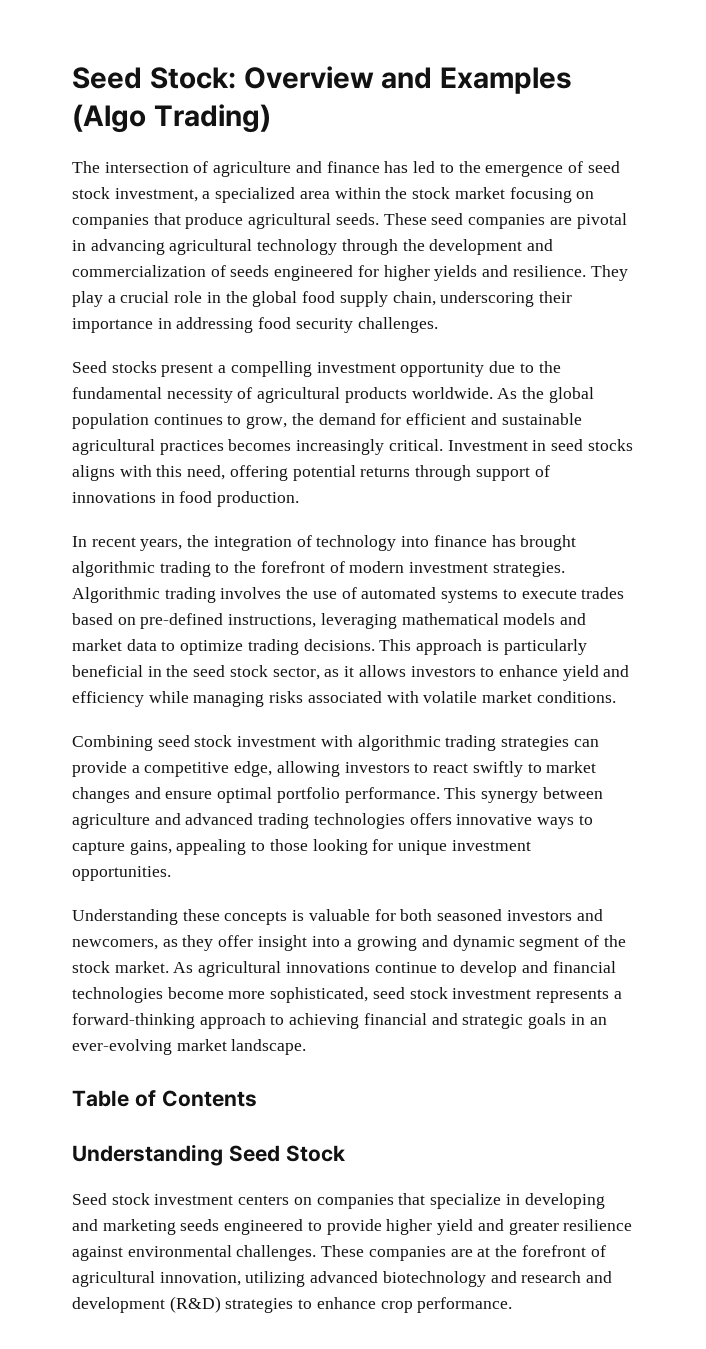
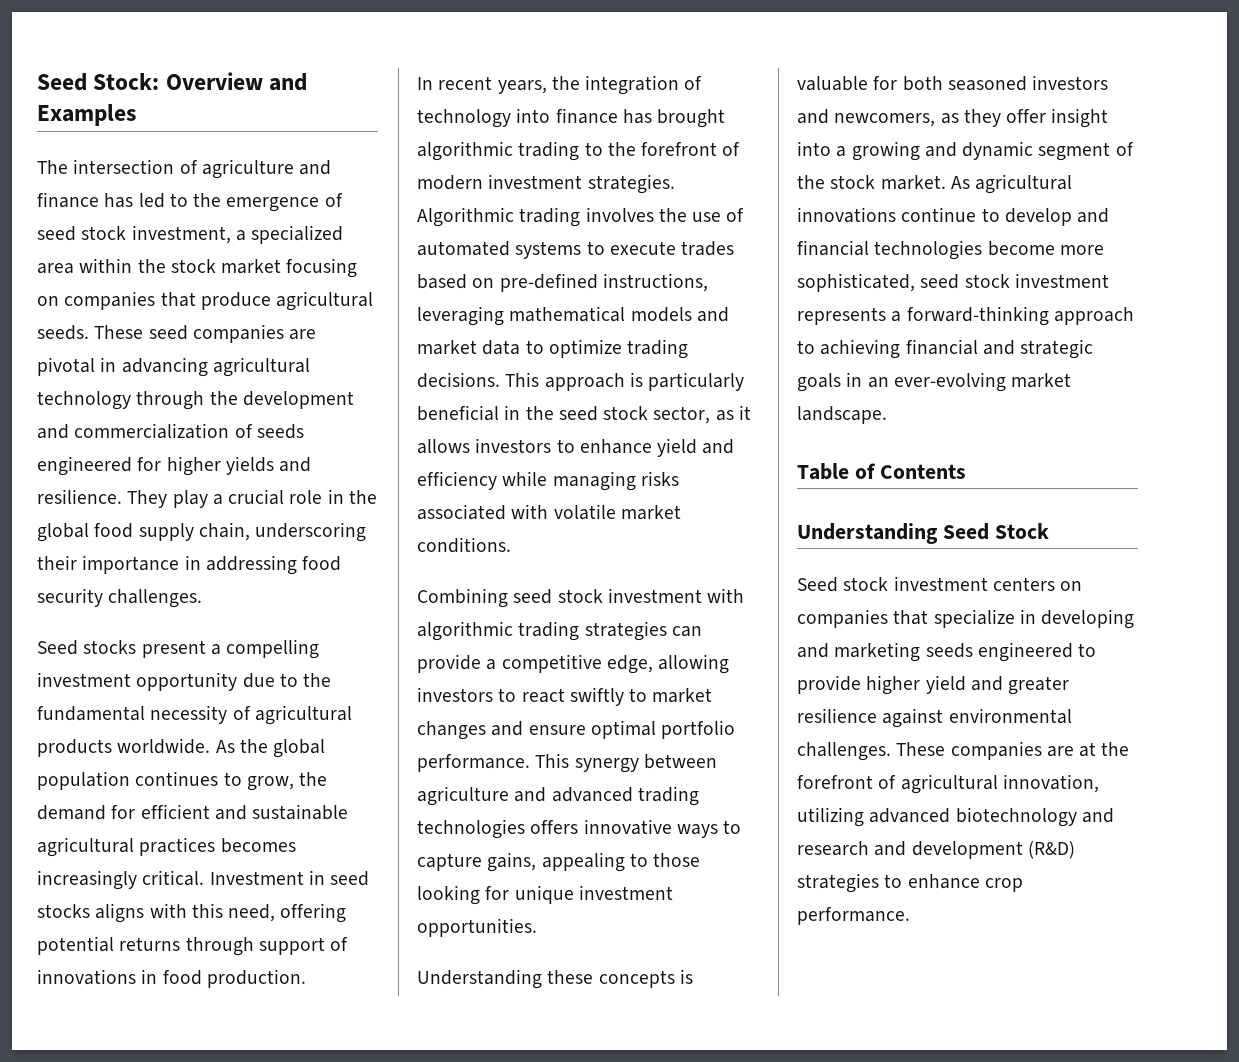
[72,104,271,133] (Algo Trading) -> (136, 115) none

